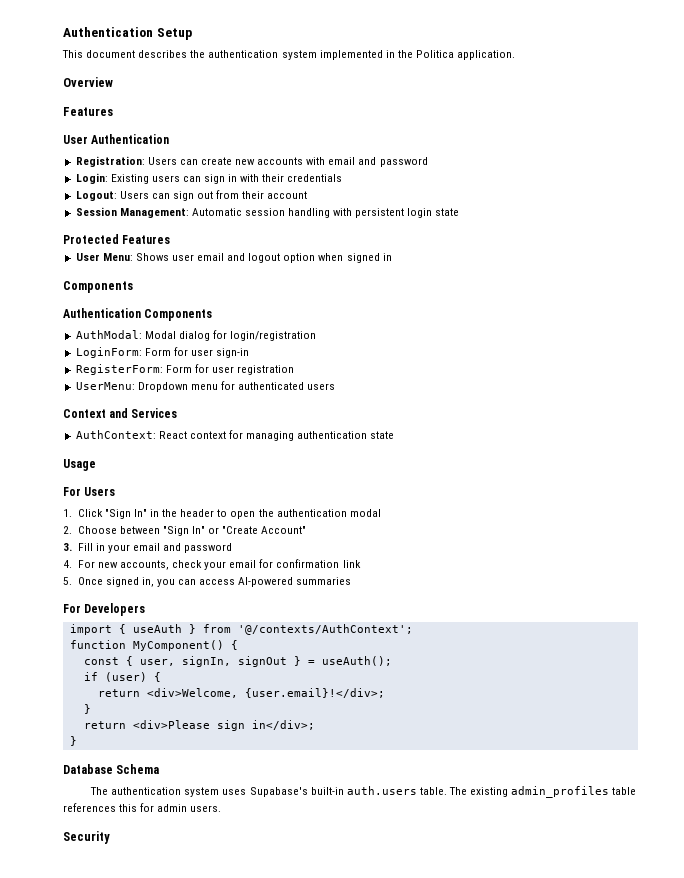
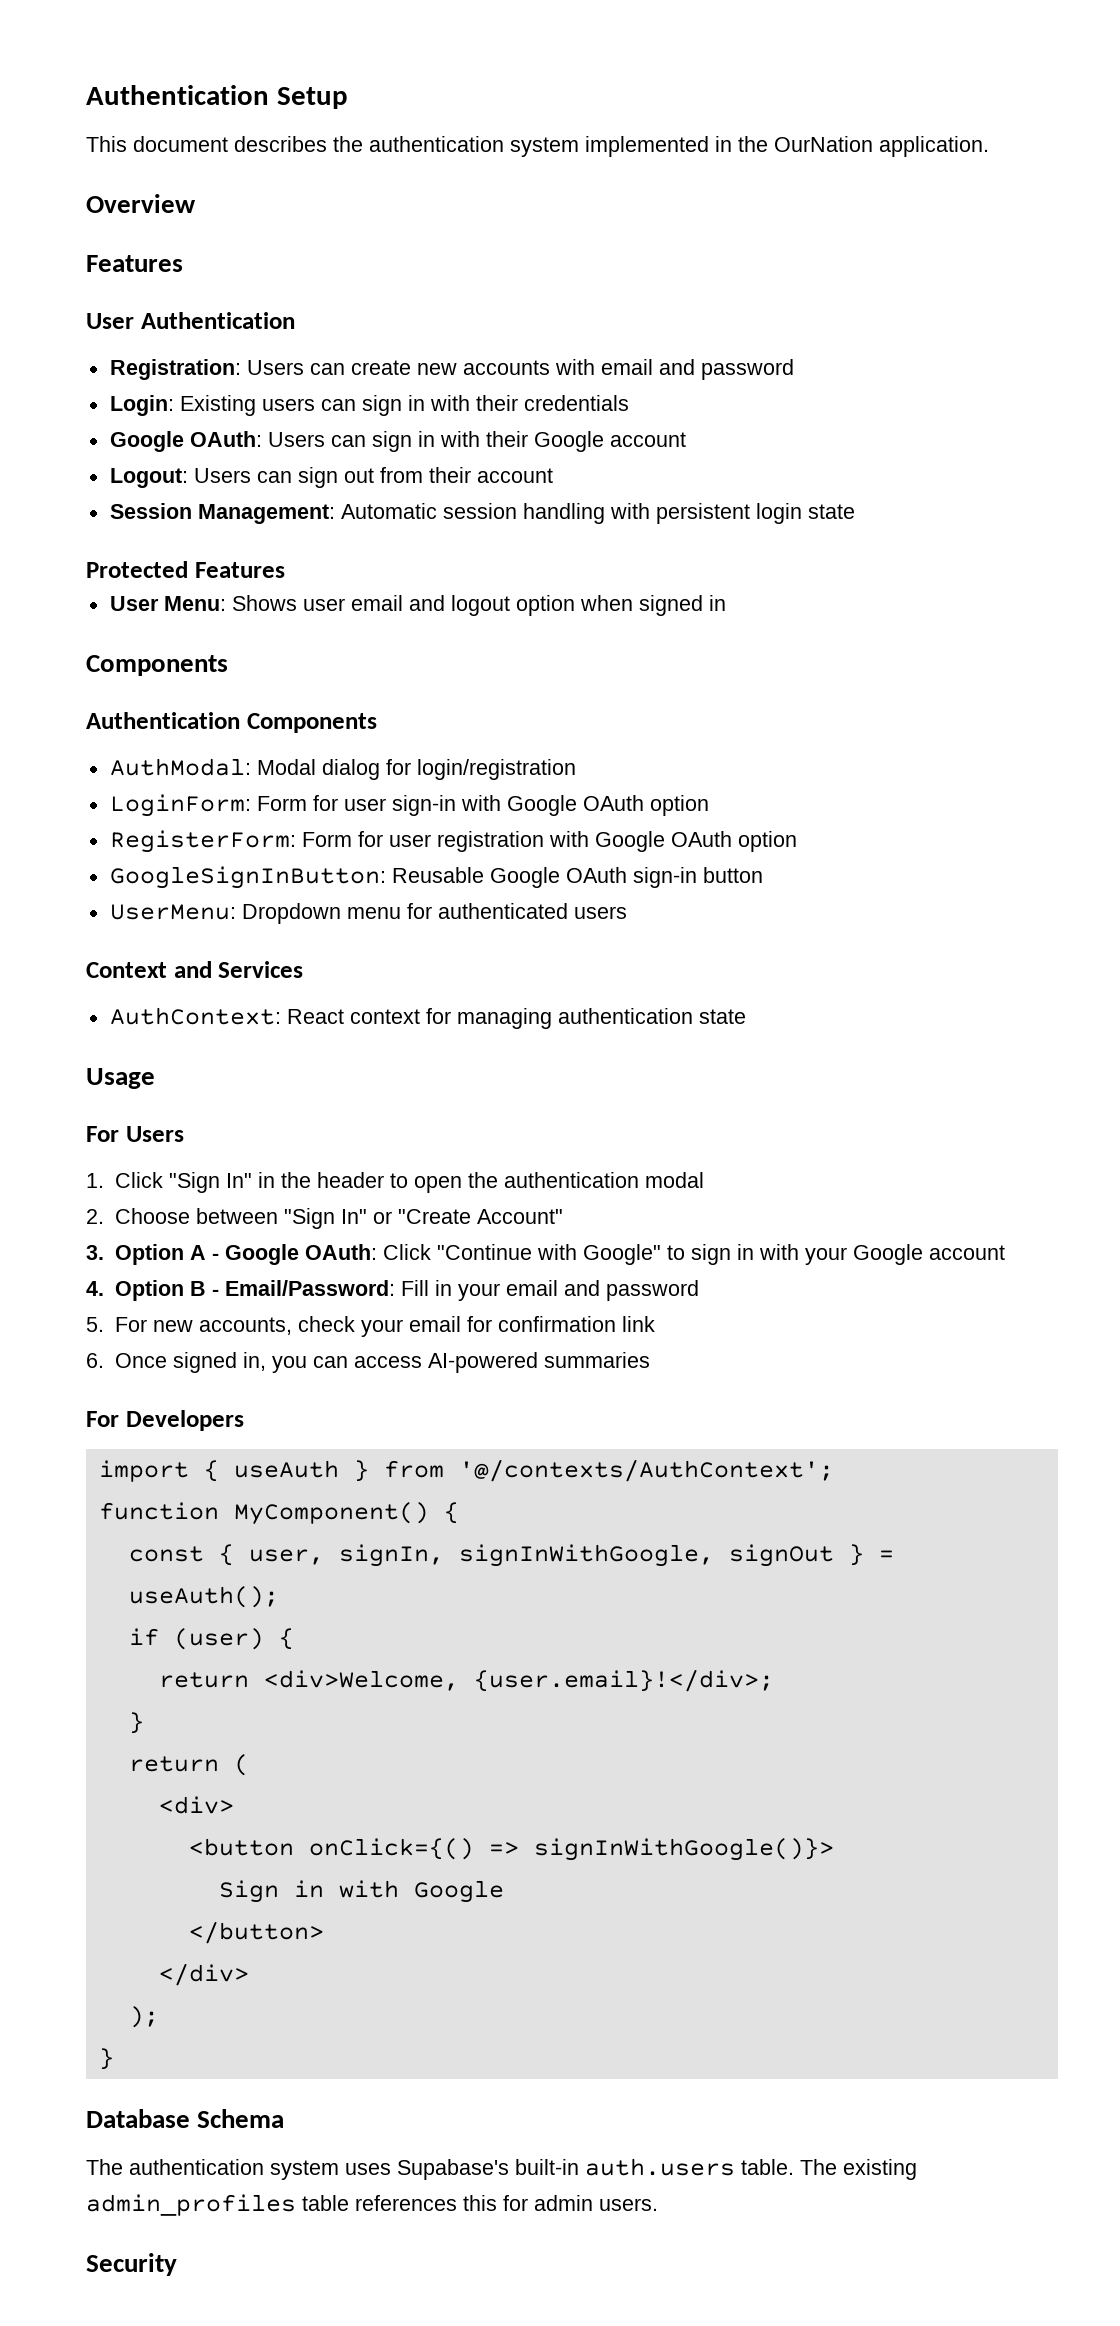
[415,50,454,58] Politica -> [774,136,873,152] OurNation
(343, 178) none -> [109,431,686,452] // Google OAuth: Users can sign in with their Google account
(250, 353) none -> [460,795,709,816] with Google OAuth option
(295, 370) none -> [548,831,797,852] [109,866,763,889] with Google OAuth option // GoogleSignInButton: Reusable Google OAuth sign-in button
(72, 547) none -> [114,1244,1005,1265] [86,1280,395,1301] Option A - Google OAuth: Click "Continue with Google" to sign in with your Google account // 4. Option B - Email/Password:
[63,560,72,568] 4. -> [86,1317,104,1332] 5.
[63,577,72,585] 5. -> [86,1353,104,1368] 6.
(231, 661) none -> [458,1544,714,1567] signInWithGoogle,
[132,720,315,731] <div>Please sign in</div>; -> [233,1754,249,1776] [158,1796,234,1814] [188,1838,834,1861] [218,1880,504,1903] [188,1921,324,1944] [158,1963,249,1986] [128,2006,159,2028] ( // <div> // <button onClick={() => signInWithGoogle()}> // Sign in with Google // </button> // </div> // );

